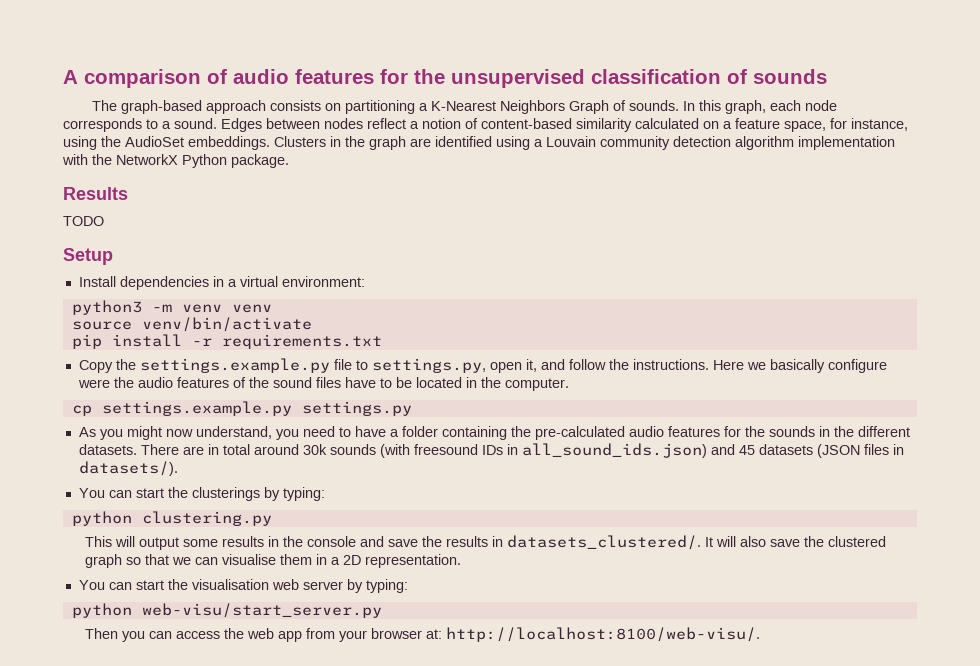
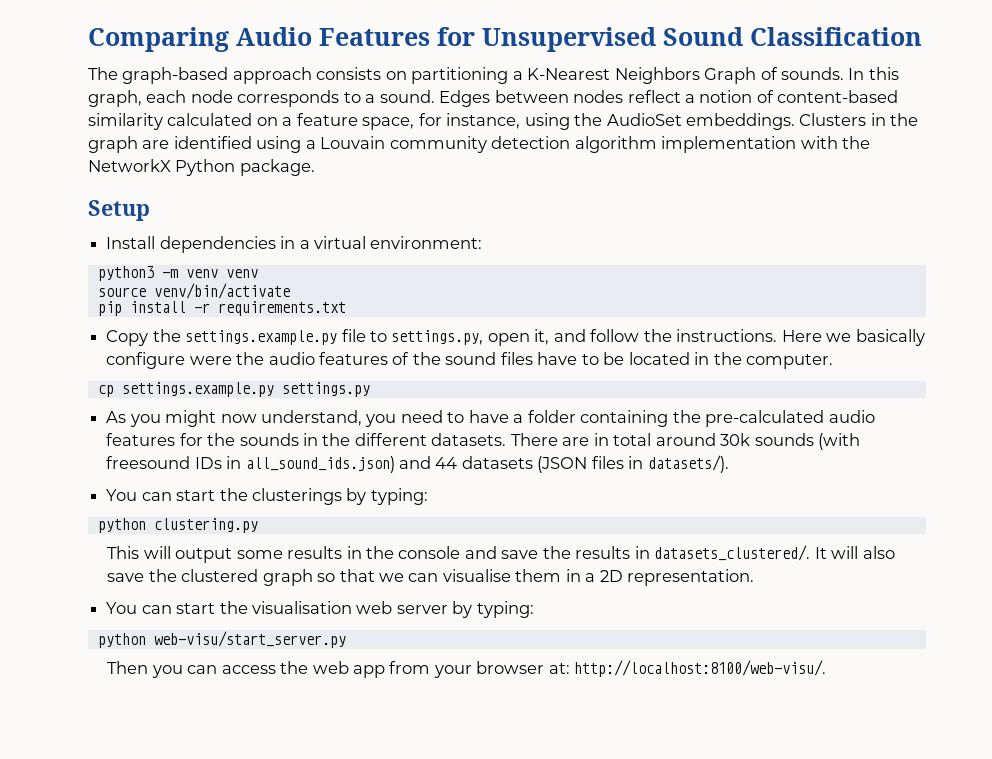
[63,69,827,88] A comparison of audio features for the unsupervised classification of sounds -> [88,27,922,52] Comparing Audio Features for Unsupervised Sound Classification
[63,187,128,200] [63,216,104,226] // Results // TODO -> (315, 167) none
[738,445,755,455] 45 -> [435,457,458,469] 44

